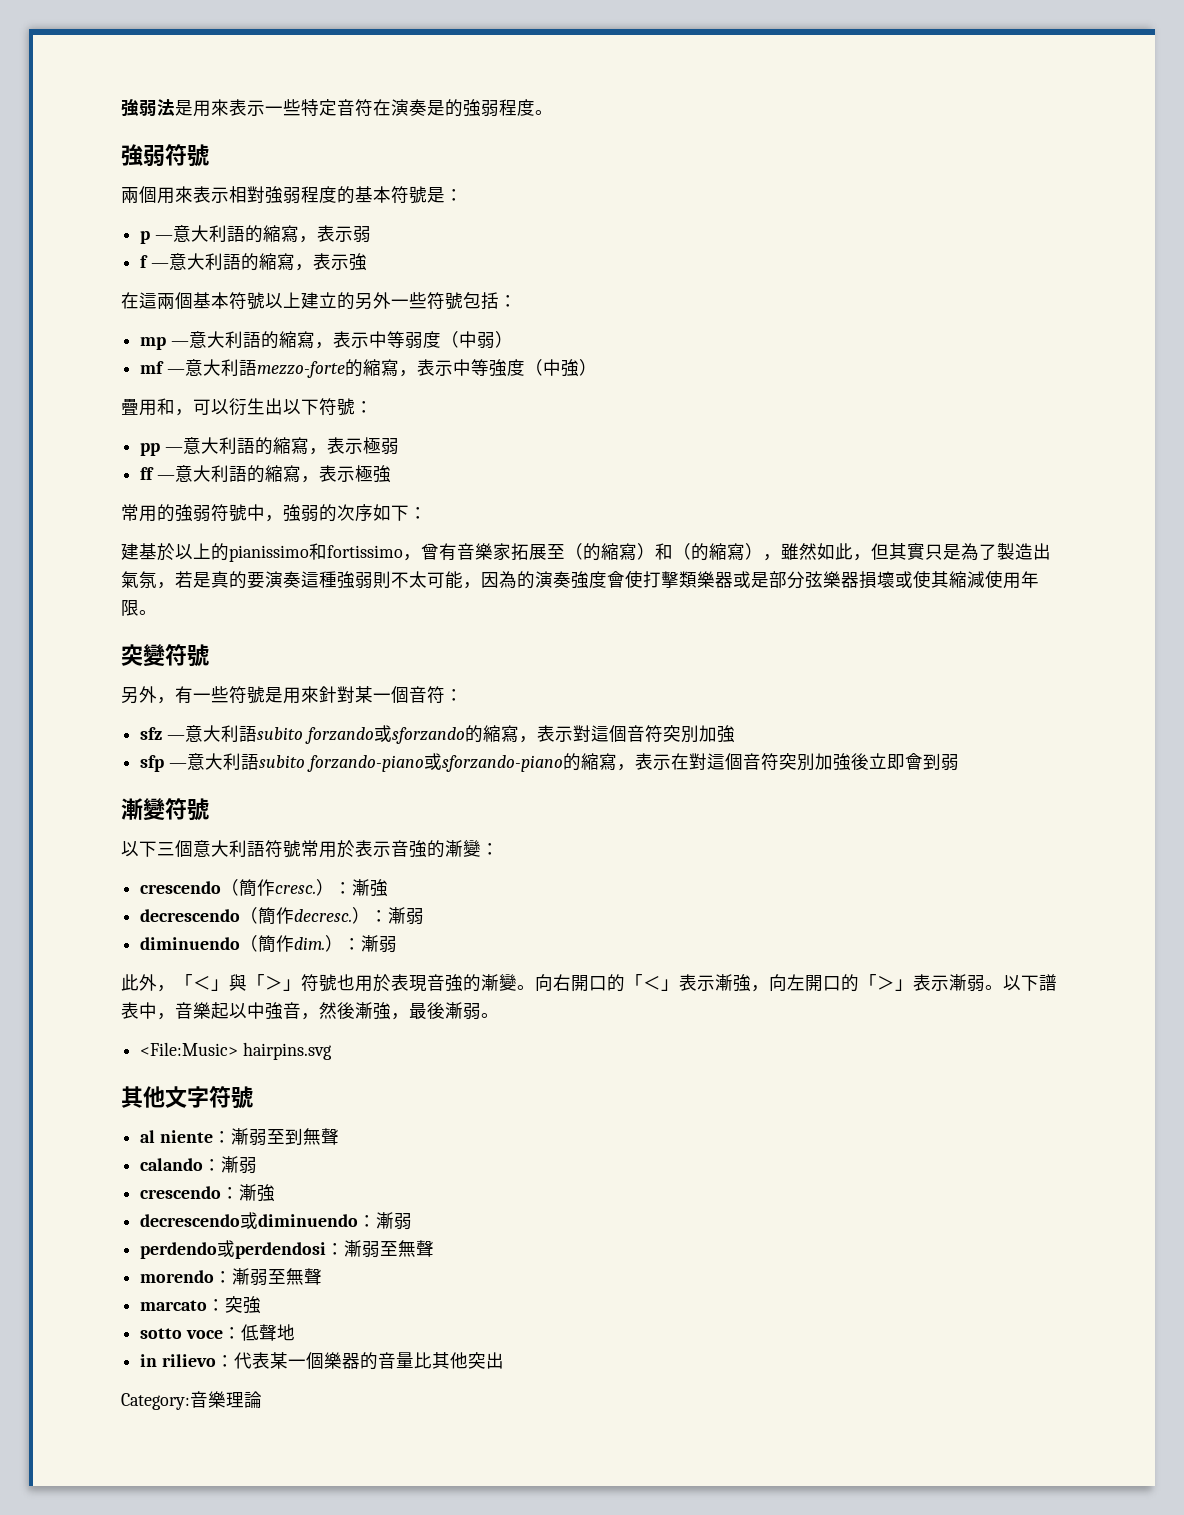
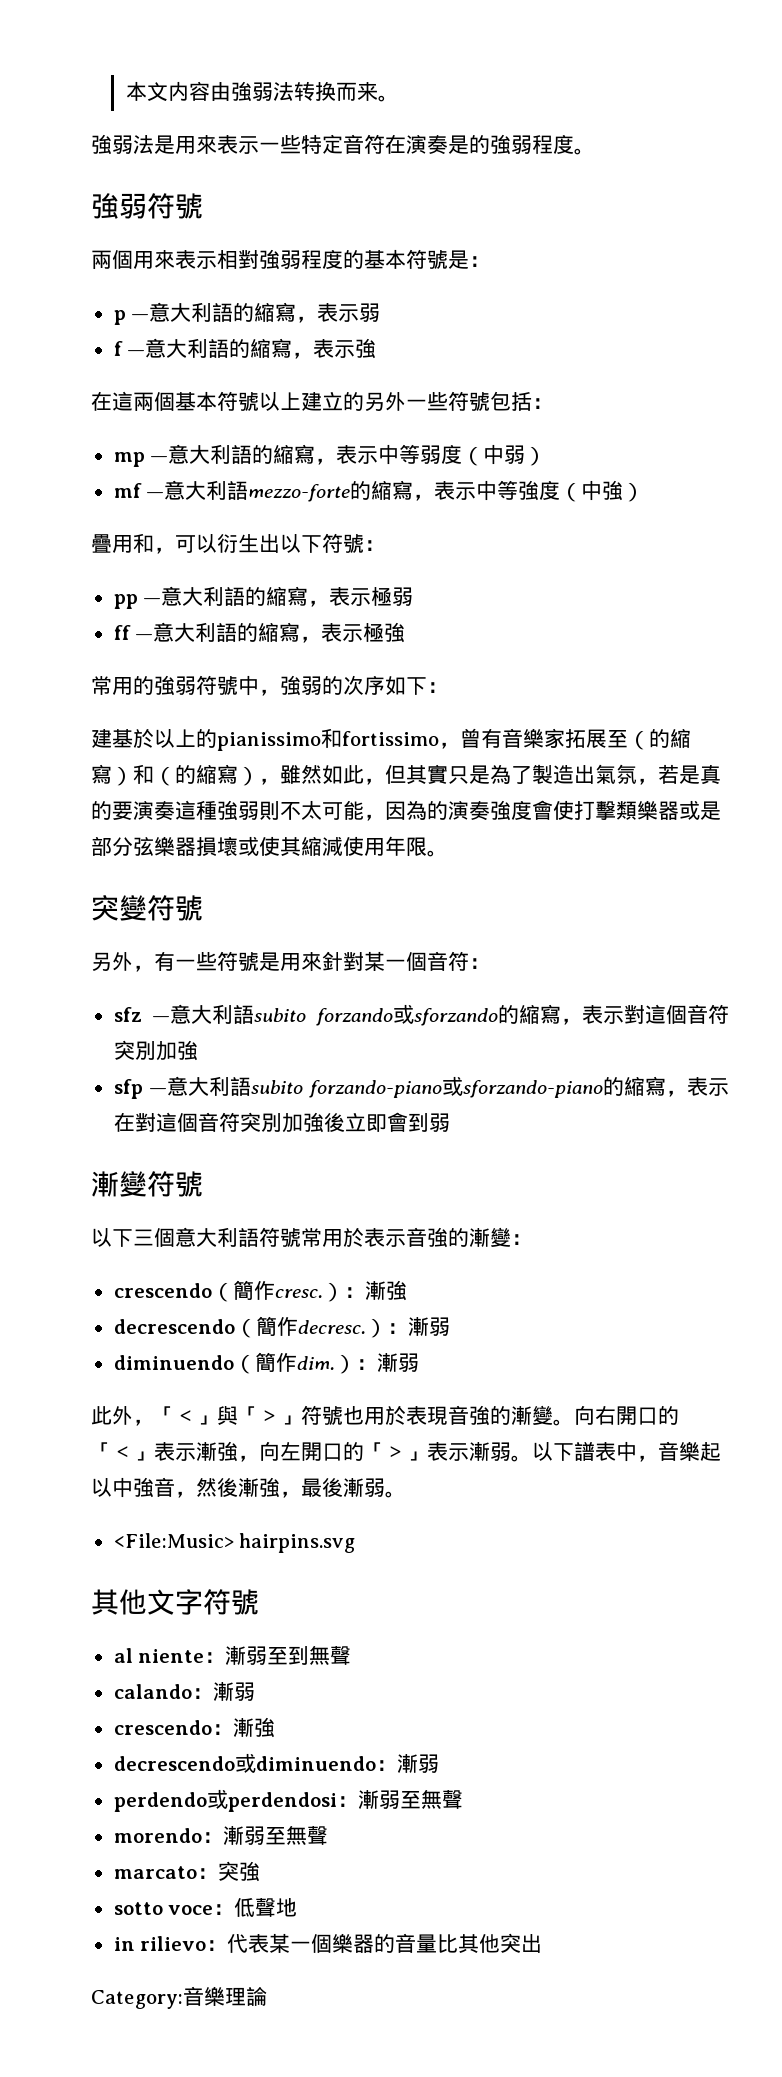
(121, 108) none -> [125,81,399,102] 本文内容由強弱法转换而来。 //

